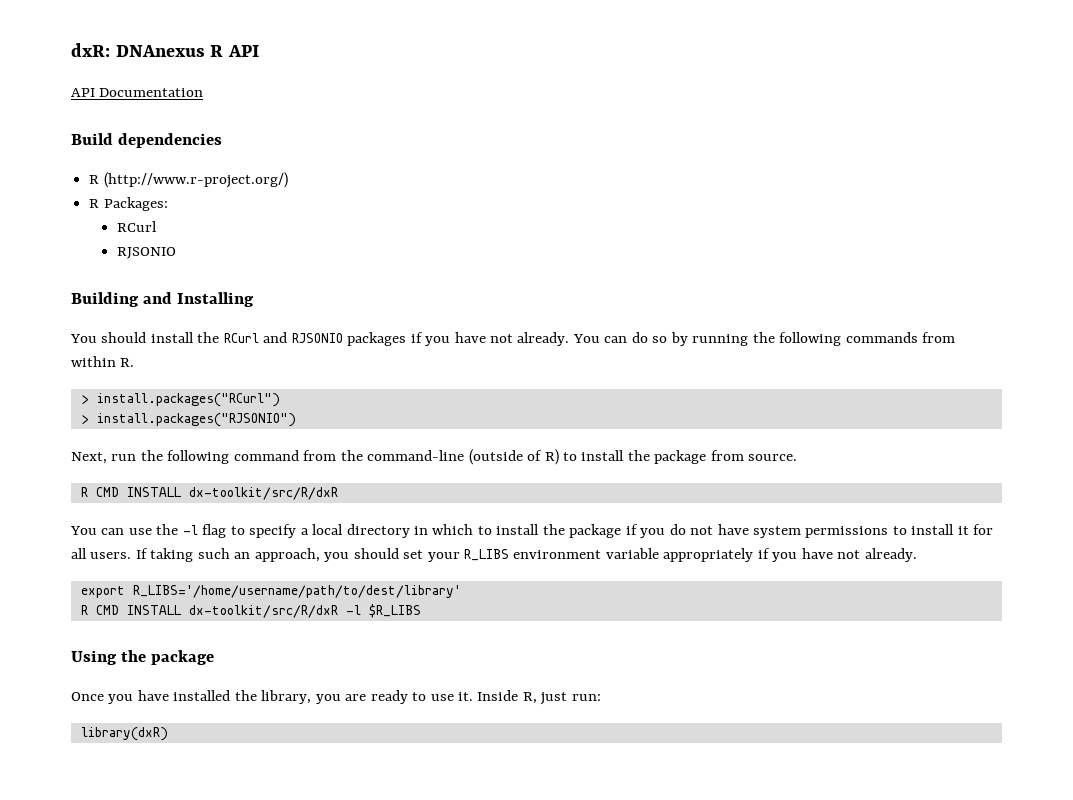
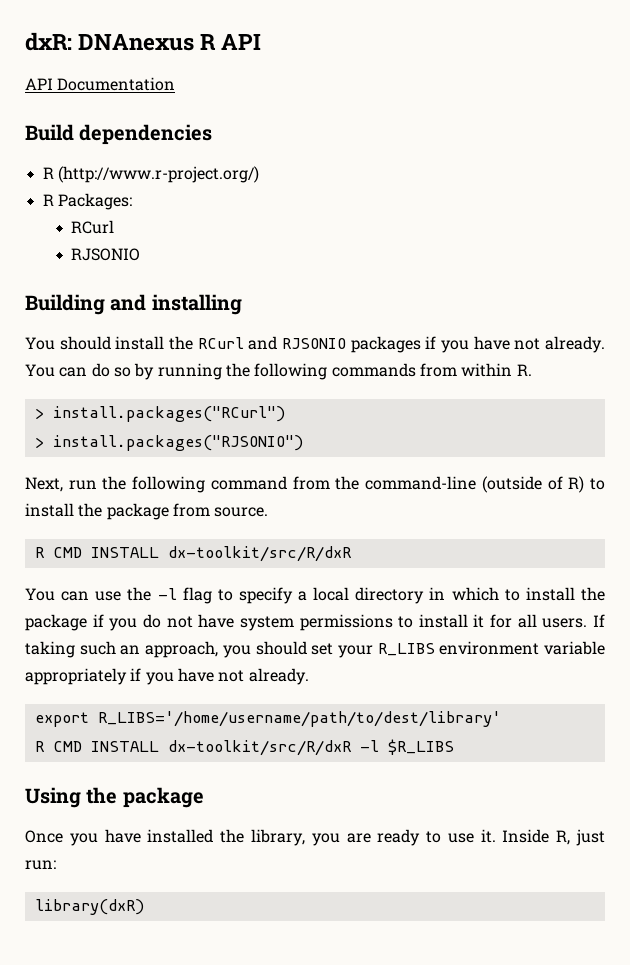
[177,292,255,307] Installing -> [151,294,242,315] installing

